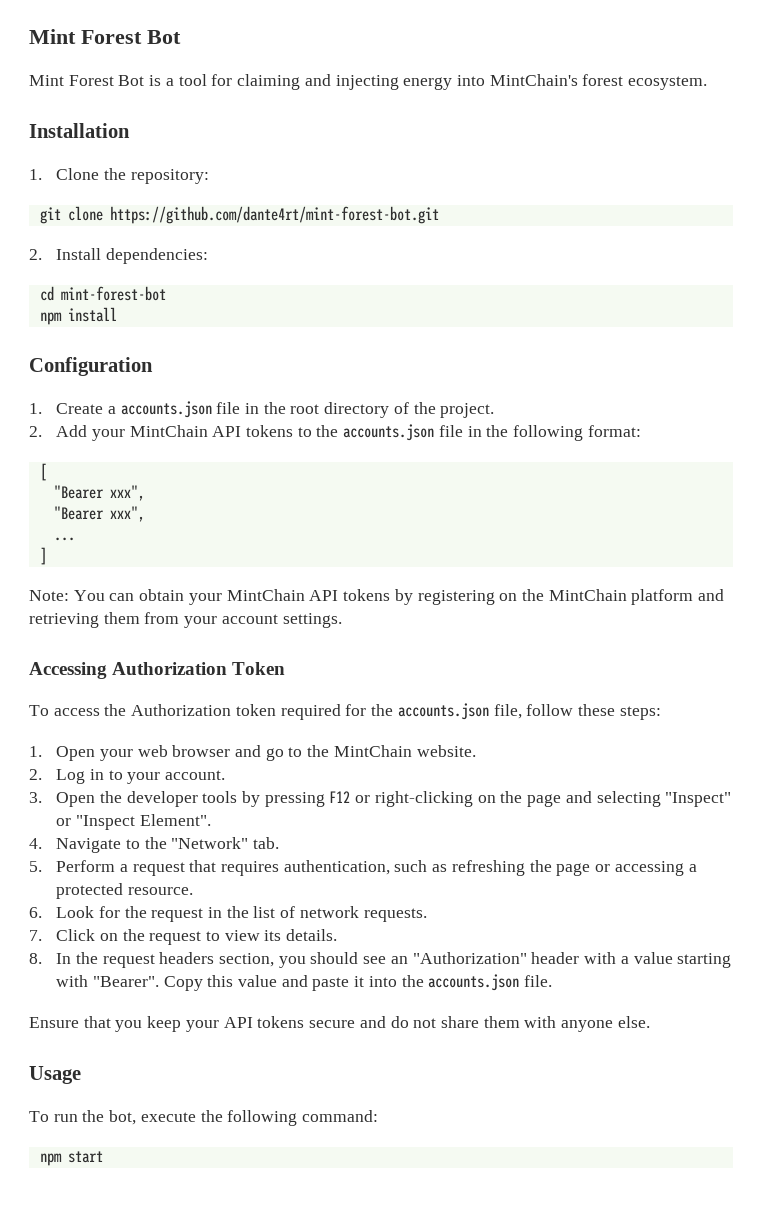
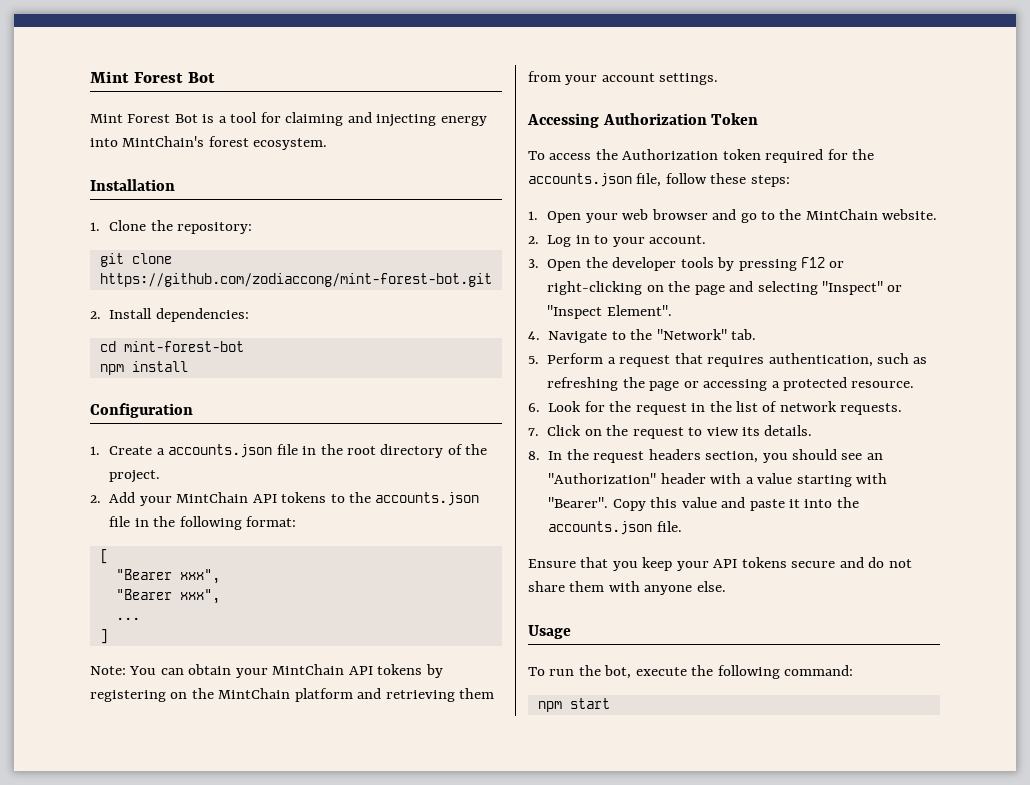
[109,206,439,224] https://github.com/dante4rt/mint-forest-bot.git -> [99,273,492,287] https://github.com/zodiaccong/mint-forest-bot.git

